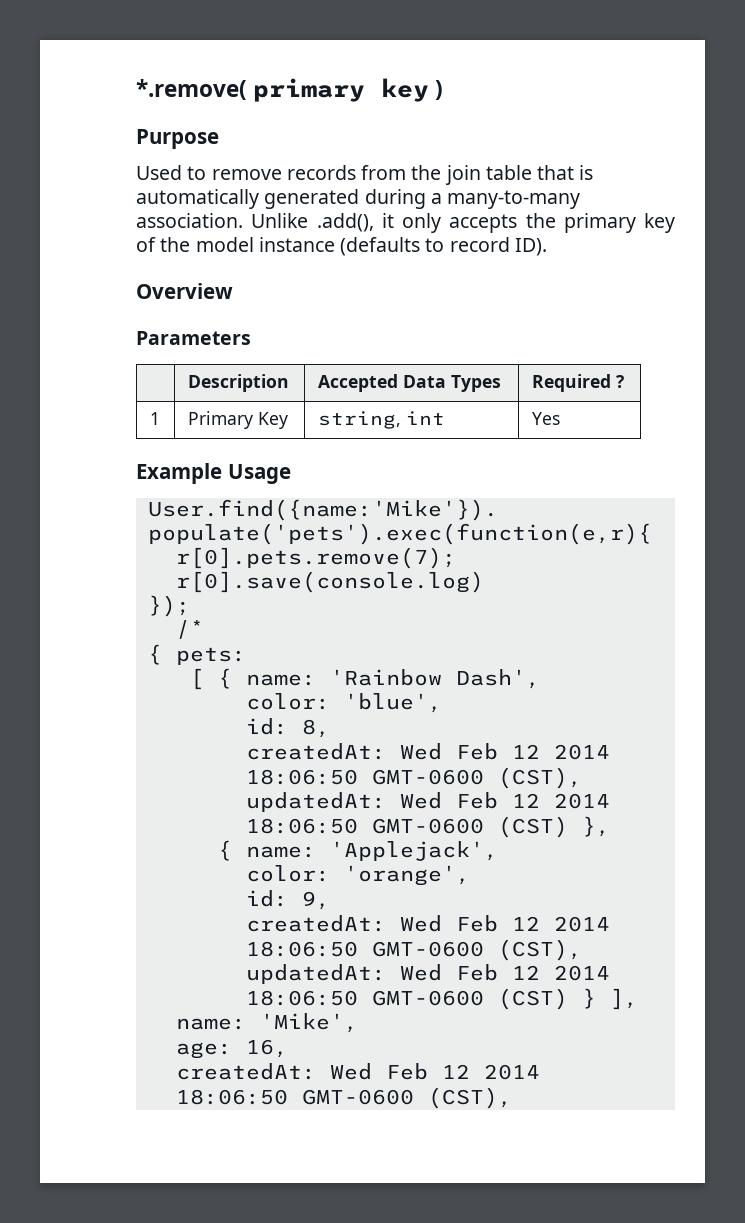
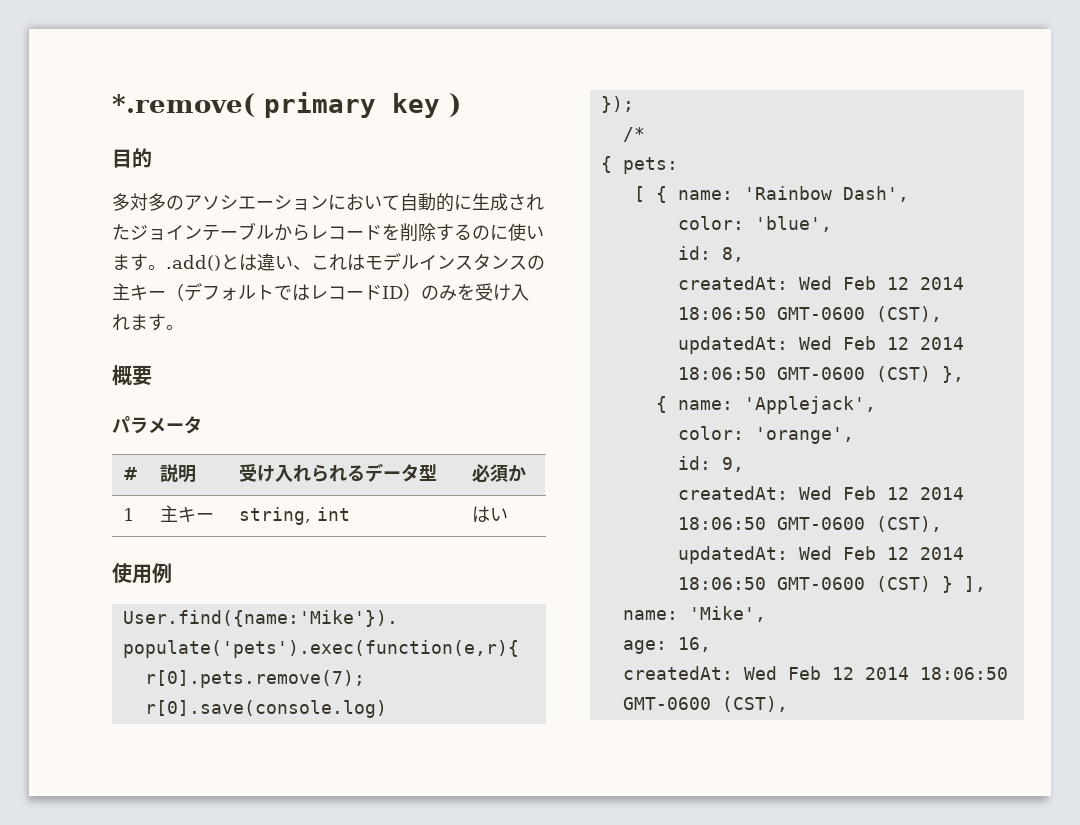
[136,129,219,149] [136,165,594,185] [136,189,581,209] [136,213,675,233] [136,237,547,256] [136,283,233,299] [136,331,251,345] [187,374,289,392] [317,374,501,392] [531,374,624,392] Purpose // Used to remove records from the join table that is automatically generated during a many-to-many association. Unlike .add(), it only accepts the primary key of the model instance (defaults to record ID). // Overview // Parameters // | Description | Accepted Data Types | Required ? -> [112,148,152,168] [112,193,544,212] [112,222,544,241] [112,253,545,271] [112,283,529,301] [112,314,184,331] [112,365,152,386] [112,416,202,434] [122,467,138,480] [159,464,196,483] [238,463,437,482] [471,464,526,482] 目的 // 多対多のアソシエーションにおいて自動的に生成されたジョインテーブルからレコードを削除するのに使います。.add()とは違い、これはモデルインスタンスの主キー（デフォルトではレコードID）のみを受け入れます。 // 概要 // パラメータ // # | 説明 | 受け入れられるデータ型 | 必須か
[187,411,288,429] Primary Key -> [159,505,214,522] 主キー
[531,412,560,425] [136,463,291,484] Yes // Example Usage -> [471,506,508,523] [112,563,172,584] はい // 使用例

